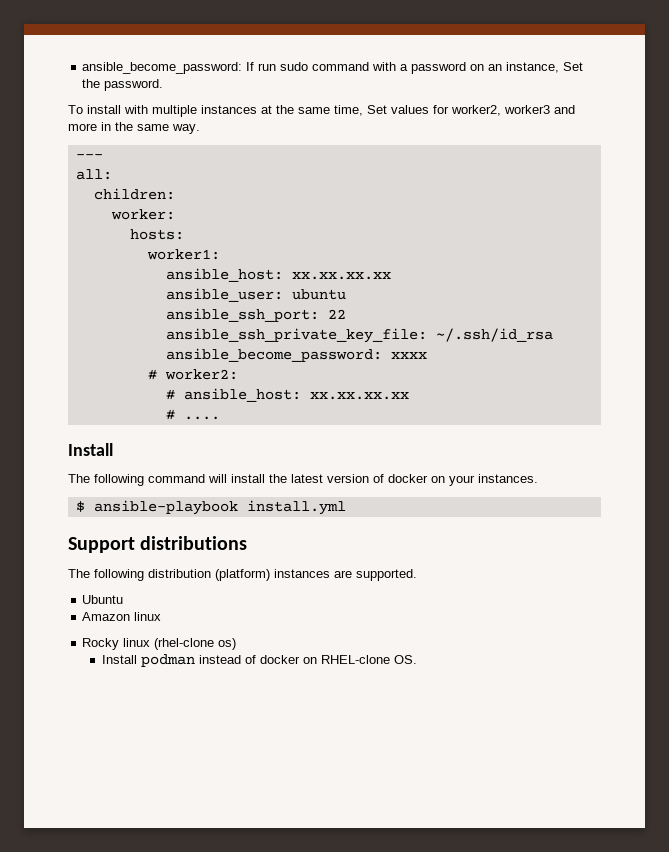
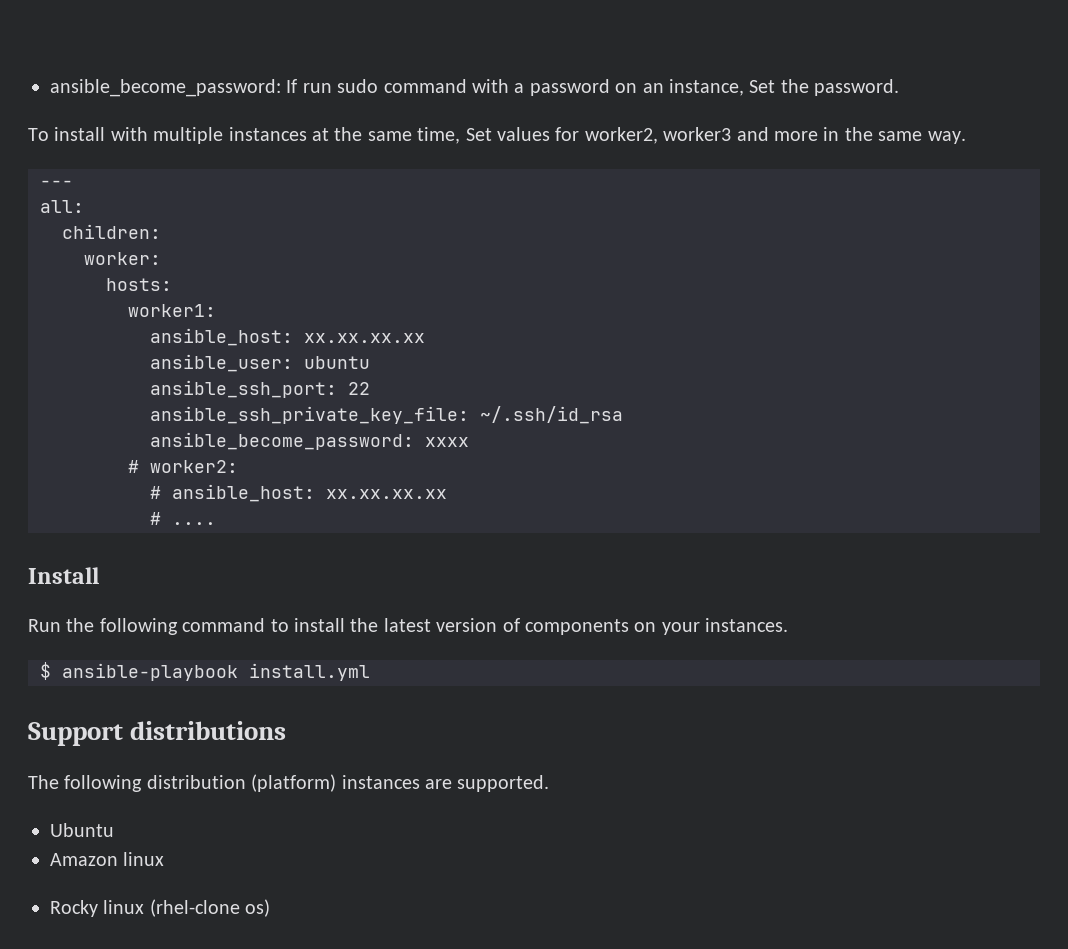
[68,474,90,483] The -> [28,618,95,632] Run the
[208,474,227,483] will -> [270,619,289,632] to
[388,474,428,483] docker -> [524,619,629,635] components
[101,654,417,667] // Install podman instead of docker on RHEL-clone OS. -> (271, 908) none

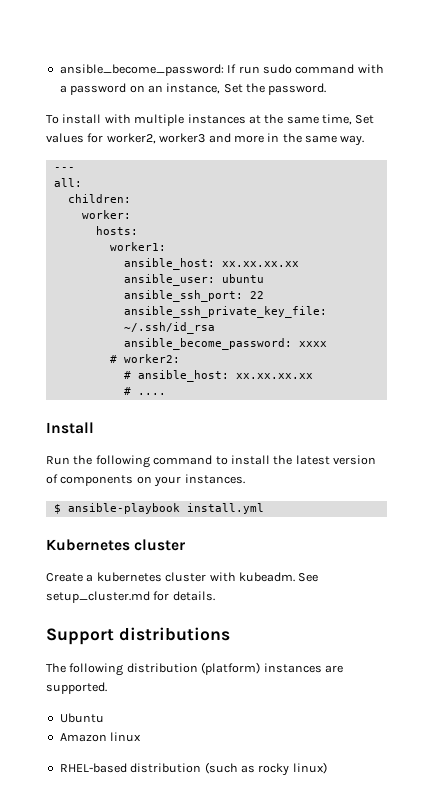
(370, 672) none -> [46,539,186,551] [46,572,319,582] [46,591,215,603] // Kubernetes cluster // Create a kubernetes cluster with kubeadm. See setup_cluster.md for details.
[50,899,271,917] Rocky linux (rhel-clone os) -> [59,762,327,776] RHEL-based distribution (such as rocky linux)

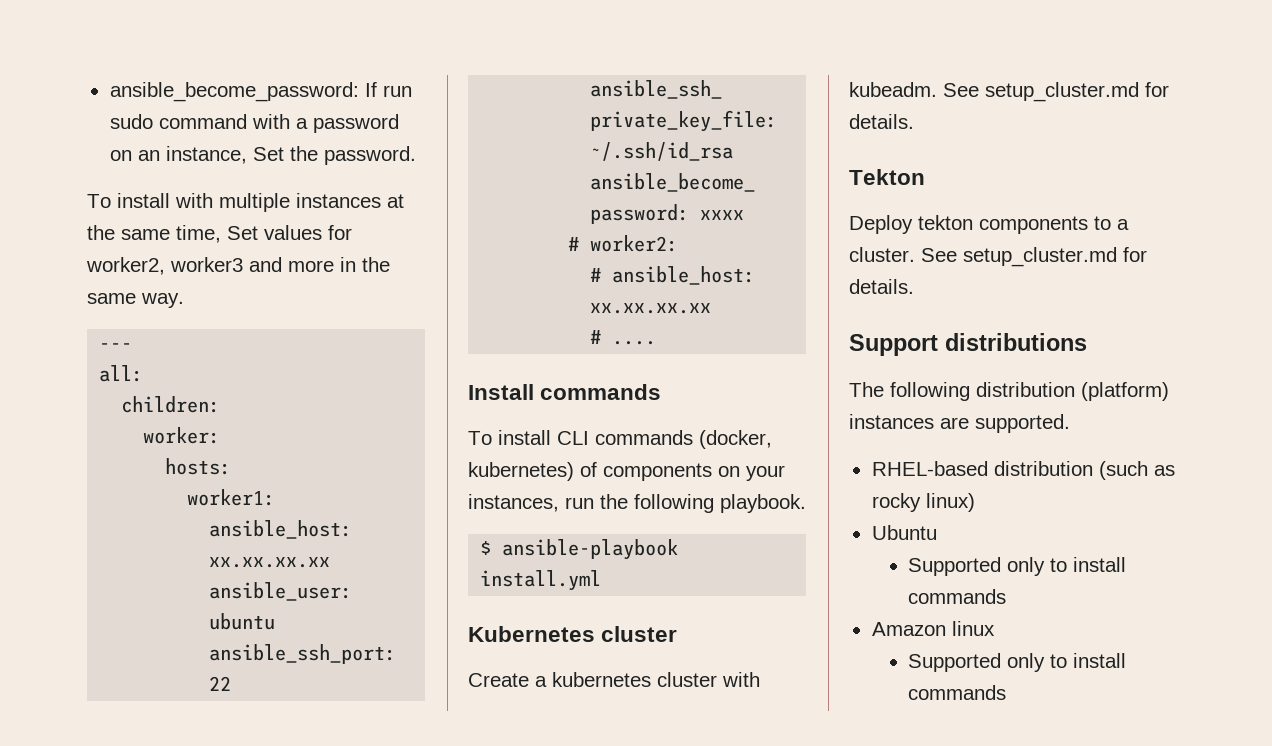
[46,455,376,468] [46,474,245,487] // Run the following command to install the latest version of components on your instances. -> [540,384,662,400] [468,430,772,449] [468,462,785,481] [468,494,806,513] commands // To install CLI commands (docker, kubernetes) of components on your instances, run the following playbook.
(215, 596) none -> [849,169,925,185] [849,215,1129,234] [849,247,1147,267] [849,279,914,294] // Tekton // Deploy tekton components to a cluster. See setup_cluster.md for details.
[59,713,104,723] [59,732,142,742] // Ubuntu // Amazon linux -> (1070, 423) none
(327, 768) none -> [871,525,937,540] [908,557,1127,576] [908,589,1007,604] [871,621,995,636] [908,653,1127,672] [908,685,1007,700] // Ubuntu // Supported only to install commands // Amazon linux // Supported only to install commands

